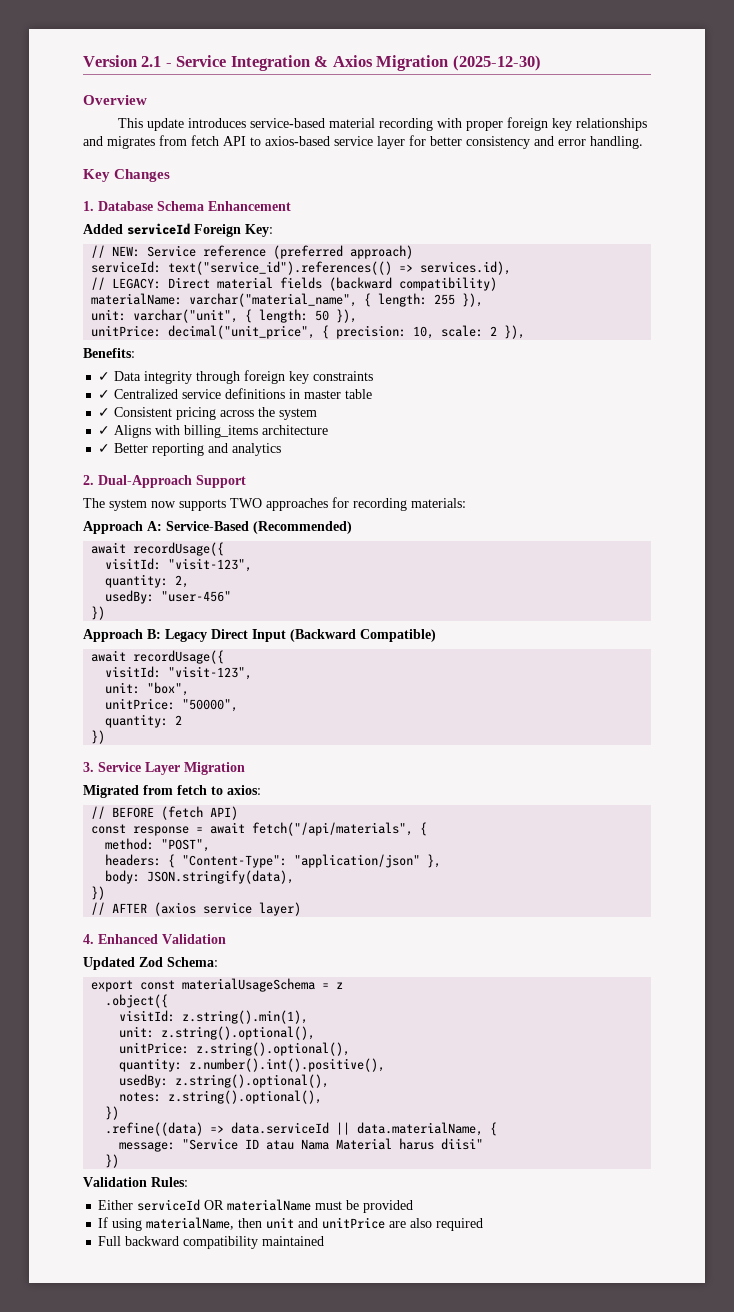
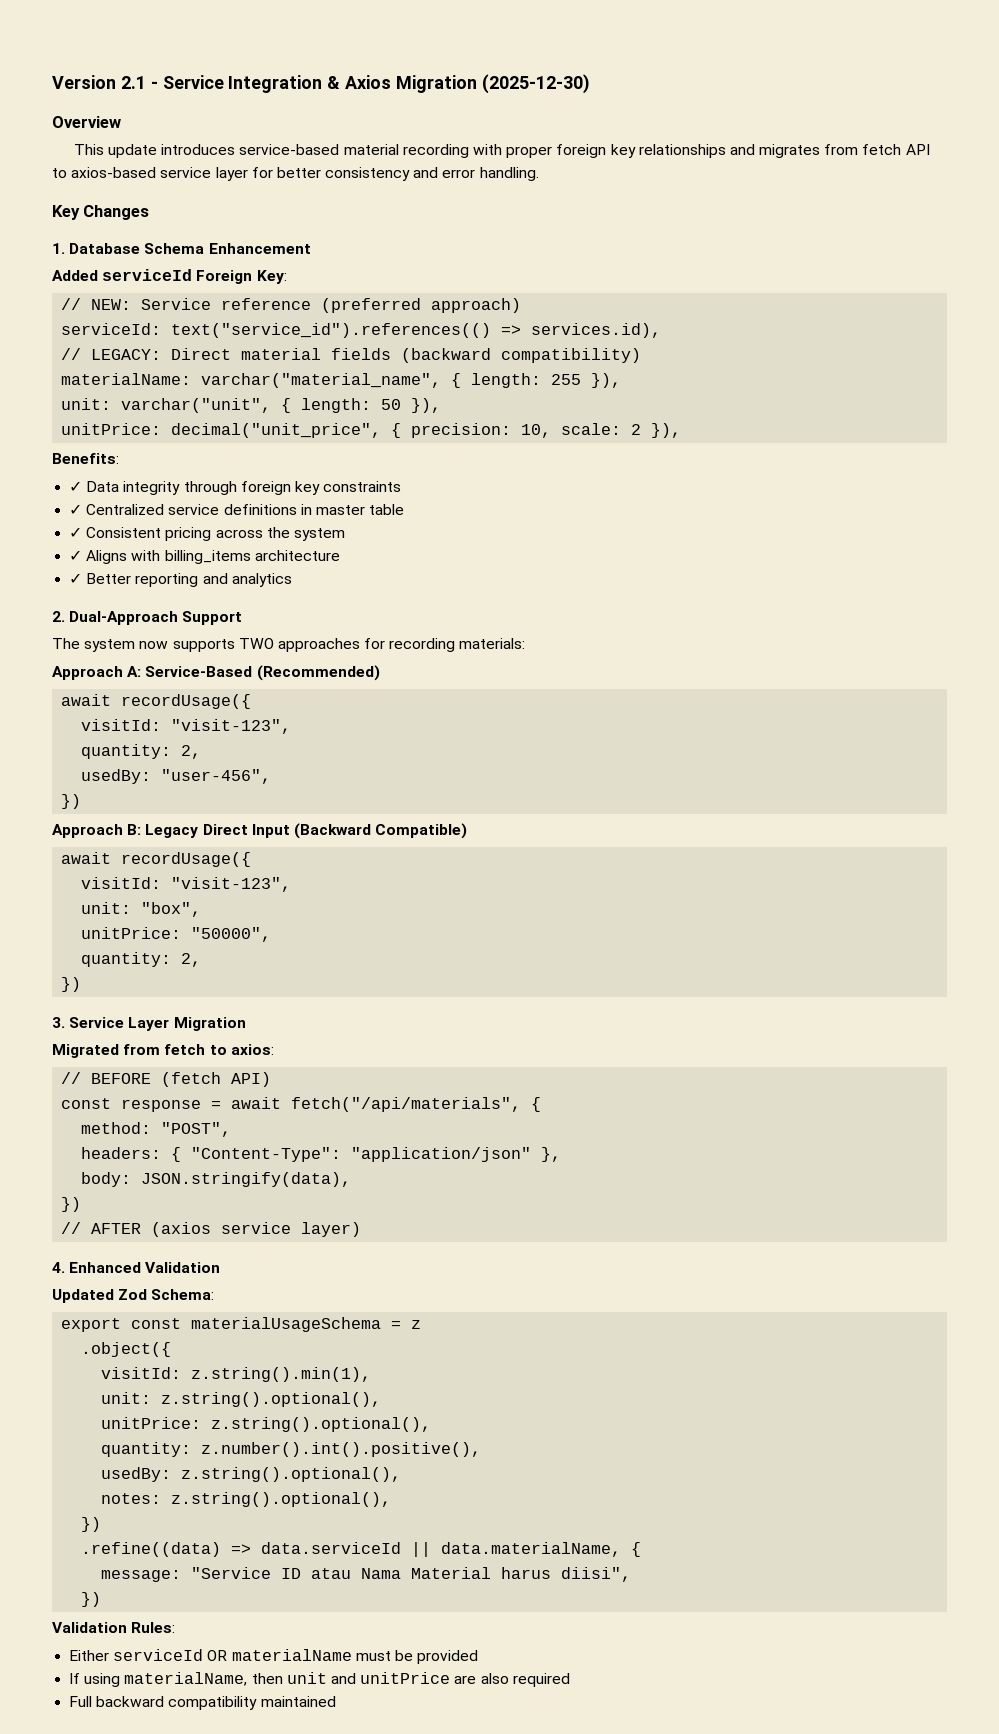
[161,591,232,602] "user-456" -> [161,769,272,784] "user-456",
[175,715,183,725] 2 -> [181,953,202,967] 2,
[441,1138,484,1150] diisi" -> [561,1567,632,1582] diisi",

